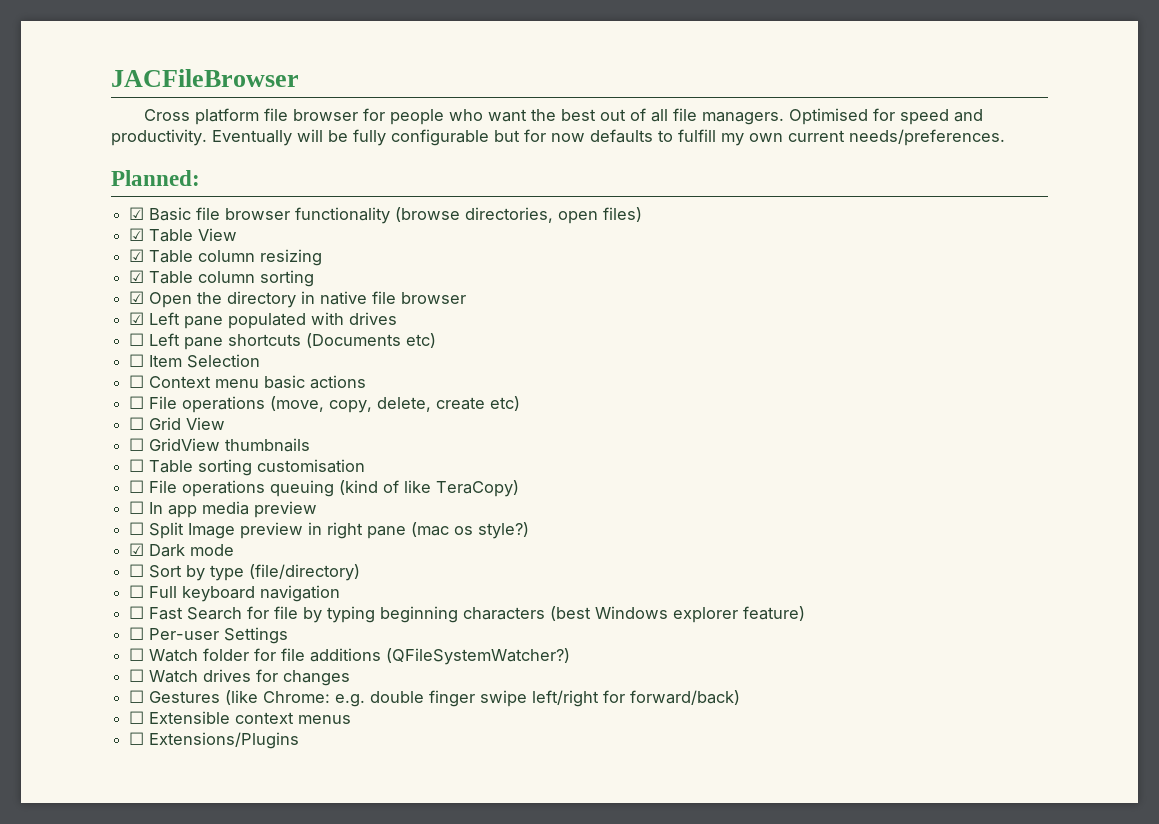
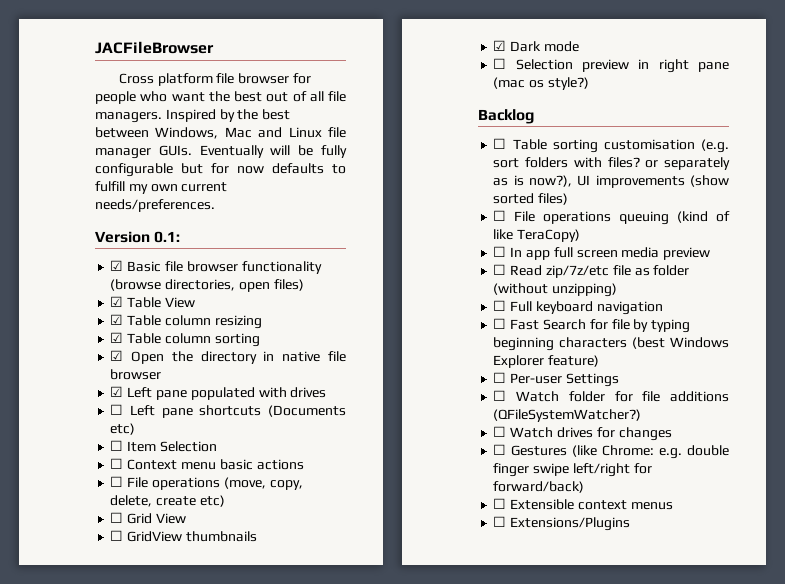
[789,108,984,125] [111,129,207,146] Optimised for speed and productivity. -> [165,109,291,122] [95,127,346,139] [95,145,192,159] Inspired by the best between Windows, Mac and Linux file manager GUIs.
[111,170,200,186] Planned: -> [95,231,181,243] Version 0.1:
[129,459,366,476] ☐ Table sorting customisation -> [493,40,579,52] [493,58,729,73] [493,77,589,90] [478,109,534,124] [493,138,729,153] [493,157,730,170] [493,175,729,188] [493,193,569,205] ☑ Dark mode // ☐ Selection preview in right pane (mac os style?) // Backlog // ☐ Table sorting customisation (e.g. sort folders with files? or separately as is now?), UI improvements (show sorted files)
(198, 511) none -> [553,247,618,258] full screen
[149,522,530,539] [129,543,235,557] [129,564,361,581] Split Image preview in right pane (mac os style?) // ☑ Dark mode // ☐ Sort by type (file/directory) -> [510,265,690,278] [493,283,618,297] Read zip/7z/etc file as folder (without unzipping)
[673,607,739,623] explorer -> [493,355,545,368] Explorer

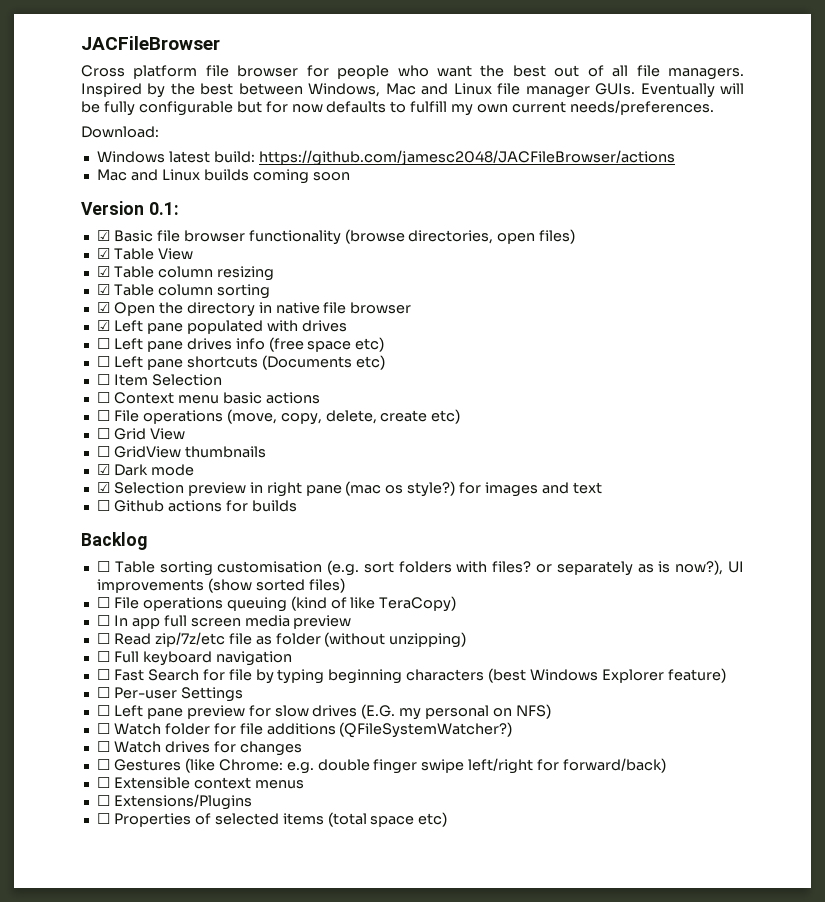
(215, 205) none -> [81,126,159,138] [96,150,675,166] [96,169,350,184] // Download: // Windows latest build: https://github.com/jamesc2048/JACFileBrowser/actions // Mac and Linux builds coming soon
(327, 392) none -> [96,337,385,352] // ☐ Left pane drives info (free space etc)
[493,58,507,69] ☐ -> [96,482,110,493] ☑
(589, 83) none -> [459,482,602,497] [96,500,297,512] for images and text // ☐ Github actions for builds
(619, 380) none -> [96,704,552,720] // ☐ Left pane preview for slow drives (E.G. my personal on NFS)
(631, 524) none -> [96,812,448,827] // ☐ Properties of selected items (total space etc)

